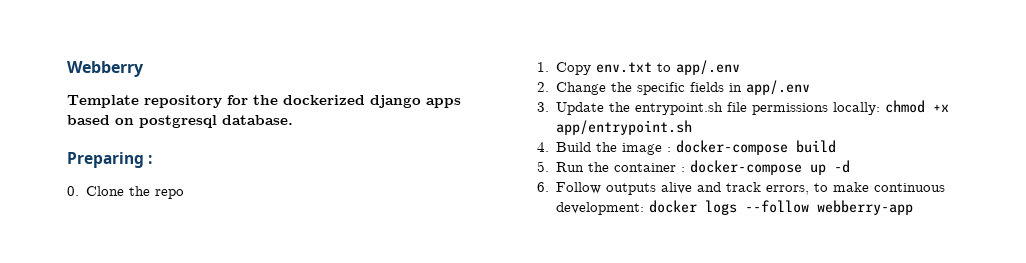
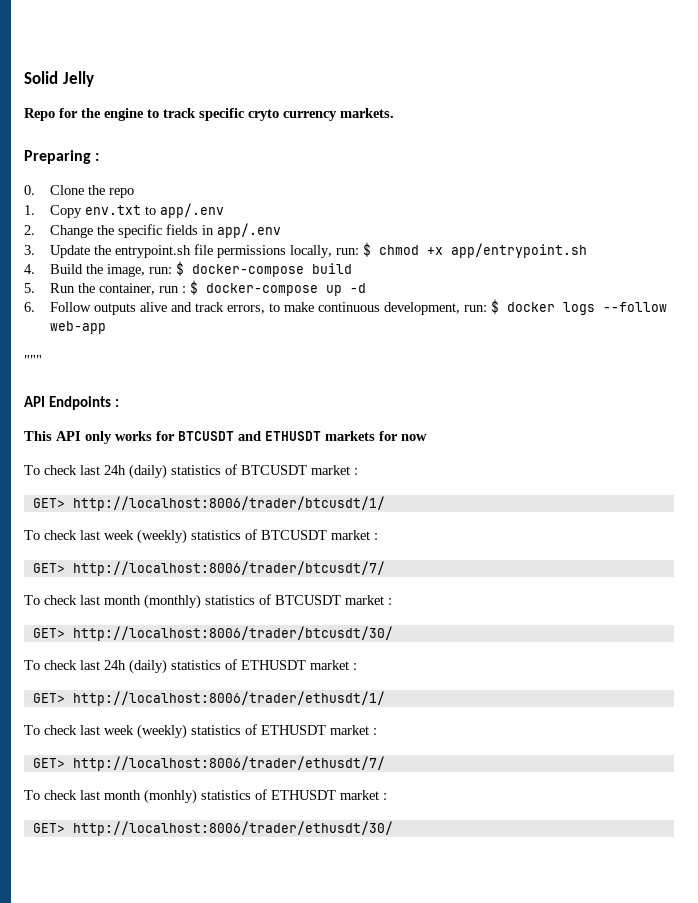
[67,61,144,77] [67,95,461,108] [67,115,293,128] Webberry // Template repository for the dockerized django apps based on postgresql database. -> [24,71,94,87] [24,108,394,121] Solid Jelly // Repo for the engine to track specific cryto currency markets.
[833,102,881,115] locally: -> [289,242,371,258] locally, run: $
[622,143,672,155] image : -> [106,261,184,277] image, run: $
[614,163,686,172] container : -> [98,280,198,295] container, run : $
[556,200,914,215] development: docker logs --follow webberry-app -> [383,299,667,315] [49,321,106,334] [24,355,42,365] [24,396,120,410] [24,431,427,444] [24,464,358,479] [32,496,385,511] [24,529,378,544] [32,561,385,576] [24,594,392,609] [32,626,393,641] [24,659,357,674] [32,691,385,706] [24,724,377,739] [32,756,385,771] [24,789,387,804] [32,821,393,836] development, run: $ docker logs --follow web-app // """ // API Endpoints : // This API only works for BTCUSDT and ETHUSDT markets for now // To check last 24h (daily) statistics of BTCUSDT market : // GET> http://localhost:8006/trader/btcusdt/1/ // To check last week (weekly) statistics of BTCUSDT market : // GET> http://localhost:8006/trader/btcusdt/7/ // To check last month (monthly) statistics of BTCUSDT market : // GET> http://localhost:8006/trader/btcusdt/30/ // To check last 24h (daily) statistics of ETHUSDT market : // GET> http://localhost:8006/trader/ethusdt/1/ // To check last week (weekly) statistics of ETHUSDT market : // GET> http://localhost:8006/trader/ethusdt/7/ // To check last month (monhly) statistics of ETHUSDT market : // GET> http://localhost:8006/trader/ethusdt/30/

